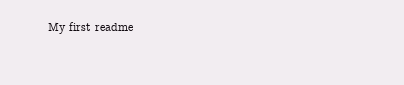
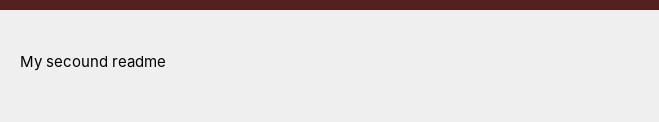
[69,22,91,31] first -> [46,56,109,67] secound

